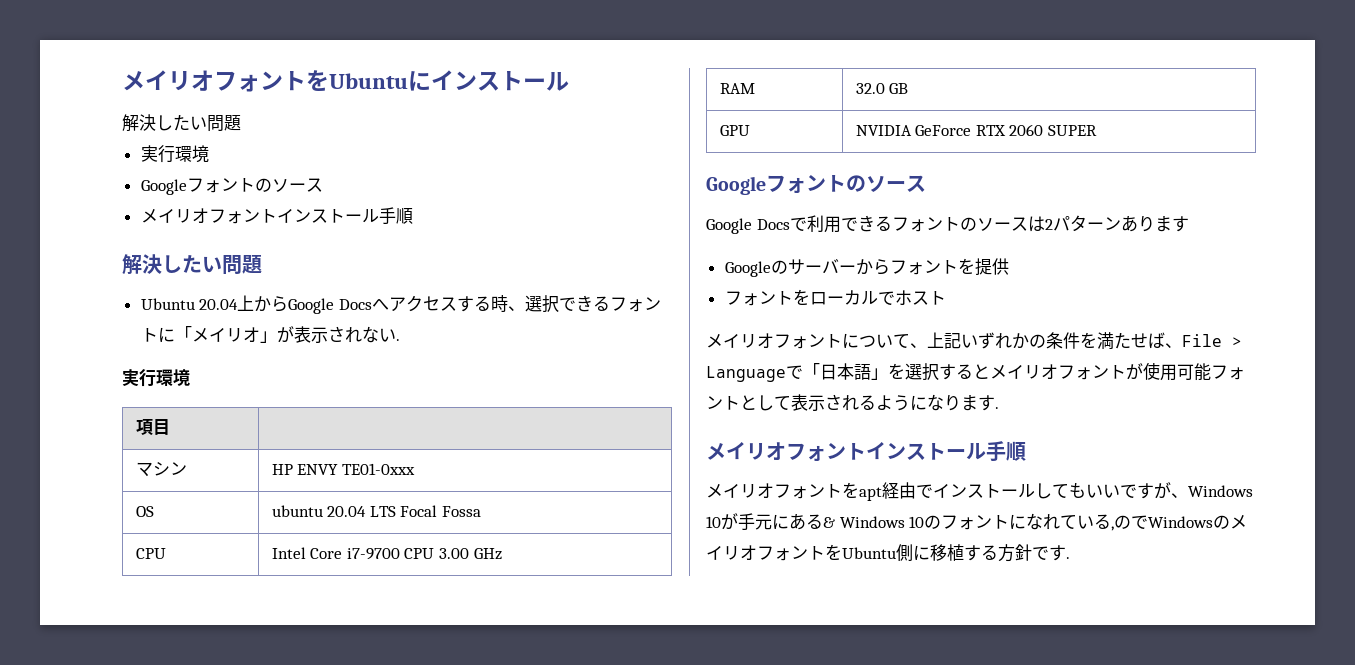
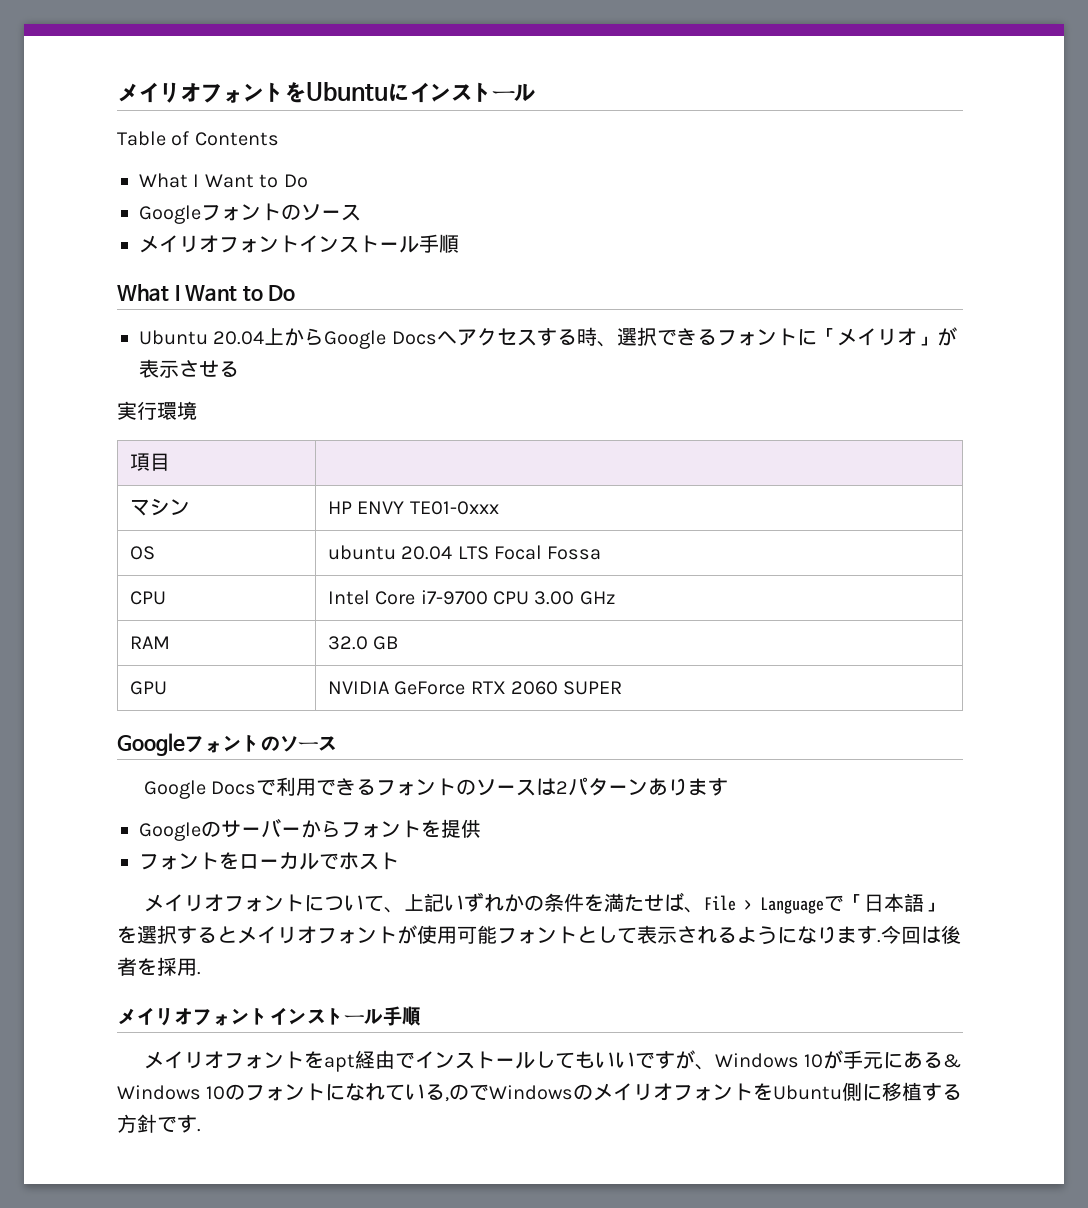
[122,114,241,132] [140,145,209,163] 解決したい問題 // 実行環境 -> [117,131,279,146] [139,173,308,188] Table of Contents // What I Want to Do
[122,254,262,275] 解決したい問題 -> [117,284,296,301] What I Want to Do
[344,326,400,343] れない. -> [199,360,239,377] せる
(999, 408) none -> [881,925,961,944] [117,957,201,976] 今回は後者を採用.

